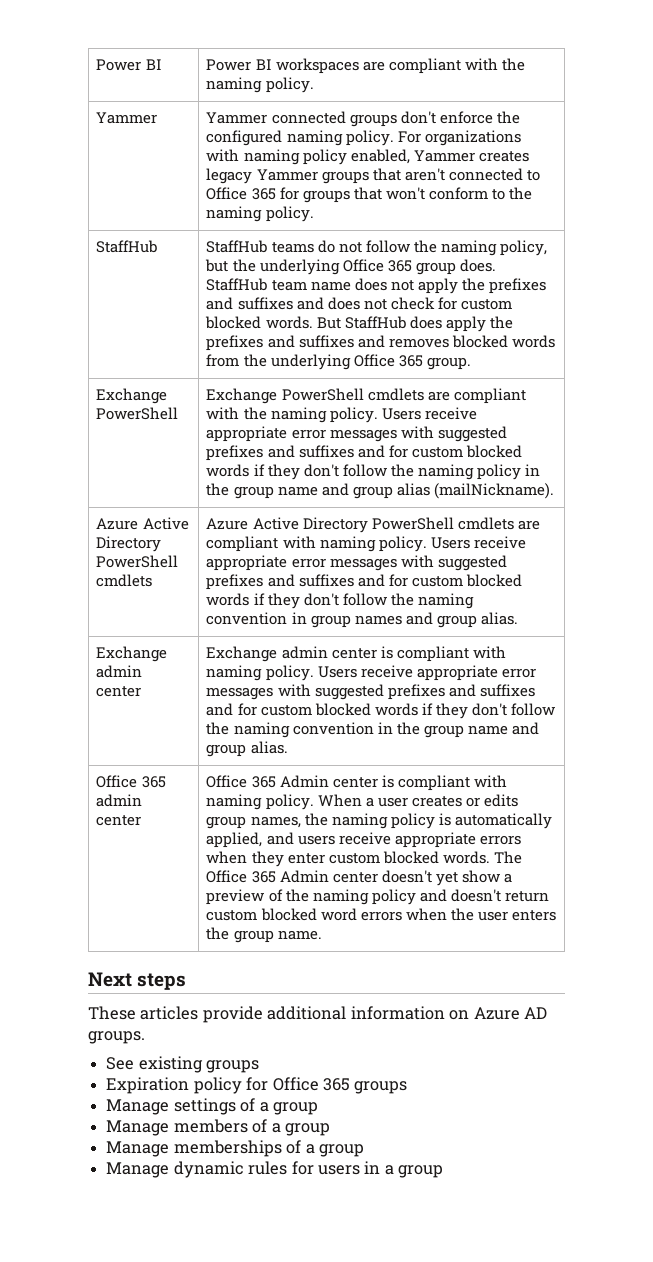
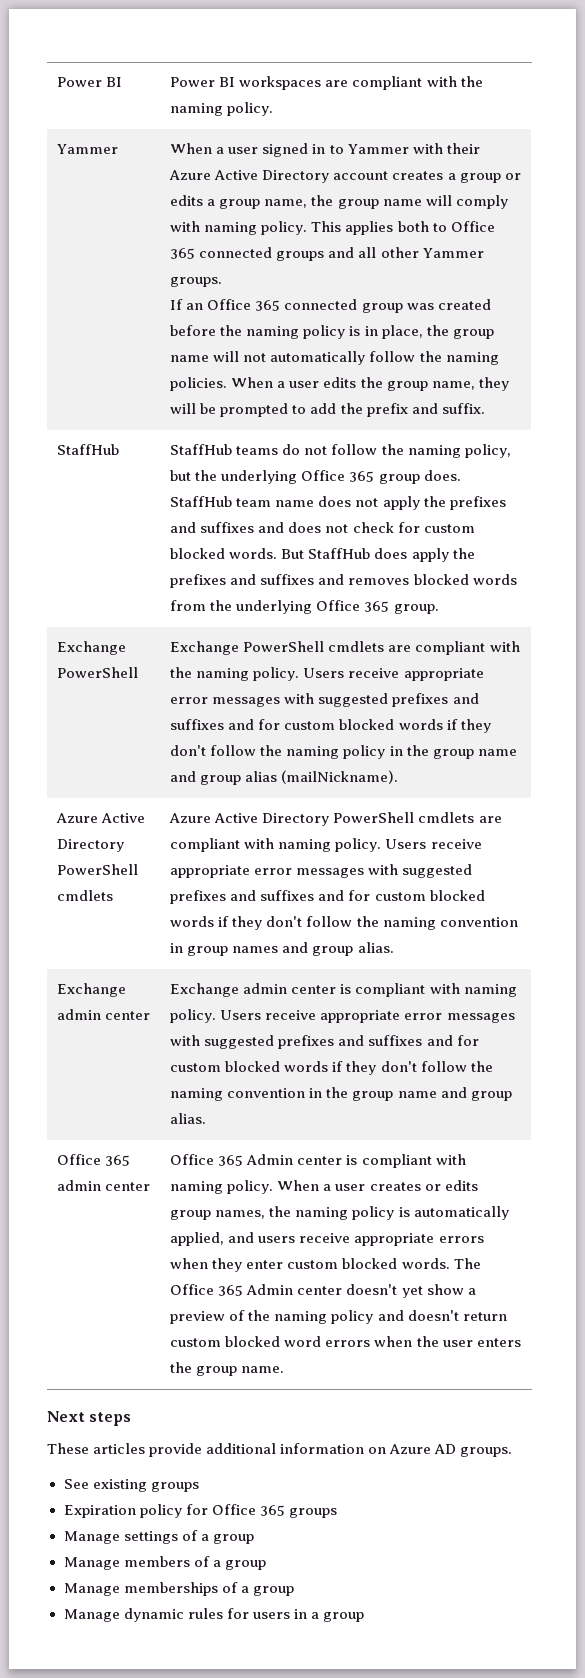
[206,111,520,127] [206,130,521,146] [206,149,529,165] [206,168,540,184] [206,187,532,203] [206,206,314,222] Yammer connected groups don't enforce the configured naming policy. For organizations with naming policy enabled, Yammer creates legacy Yammer groups that aren't connected to Office 365 for groups that won't conform to the naming policy. -> [170,143,480,157] [169,170,521,183] [170,195,508,209] [170,221,495,235] [170,247,484,261] [170,277,223,287] [170,299,491,313] [170,325,494,339] [170,351,499,365] [170,377,509,391] [170,403,485,417] When a user signed in to Yammer with their Azure Active Directory account creates a group or edits a group name, the group name will comply with naming policy. This applies both to Office 365 connected groups and all other Yammer groups. // If an Office 365 connected group was created before the naming policy is in place, the group name will not automatically follow the naming policies. When a user edits the group name, they will be prompted to add the prefix and suffix.

